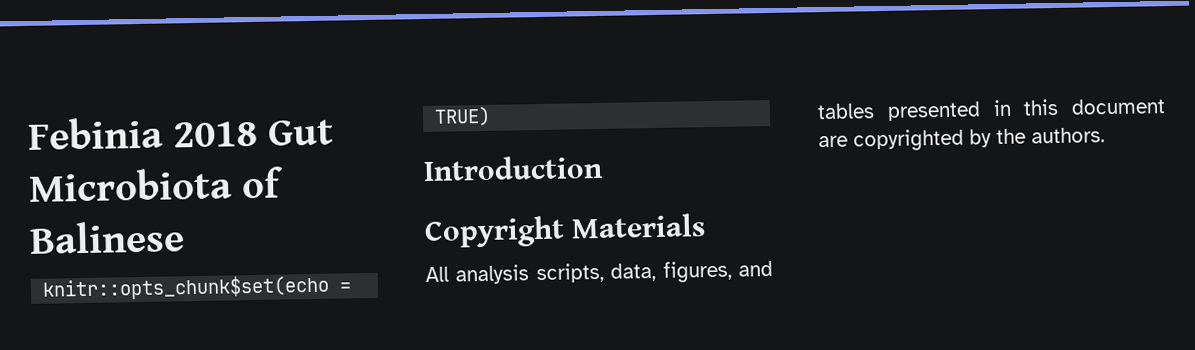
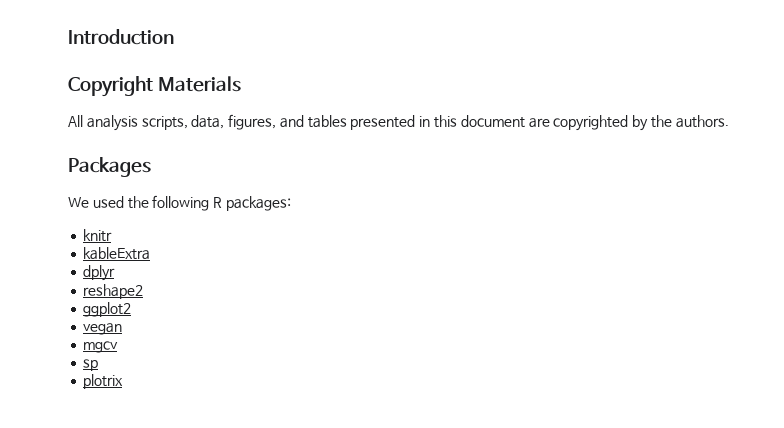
[27,116,334,150] [28,166,284,202] [29,220,185,254] [42,274,352,301] [434,106,492,127] Febinia 2018 Gut Microbiota of Balinese // knitr::opts_chunk$set(echo = TRUE) // -> (68, 37) none
(1105, 135) none -> [68,157,151,177] [68,195,291,211] [83,229,113,242] [83,247,151,260] [83,265,116,281] [83,284,144,299] [83,302,132,317] [83,323,123,335] [83,341,119,353] [83,359,99,371] [83,374,124,389] // Packages // We used the following R packages: // knitr // kableExtra // dplyr // reshape2 // ggplot2 // vegan // mgcv // sp // plotrix

